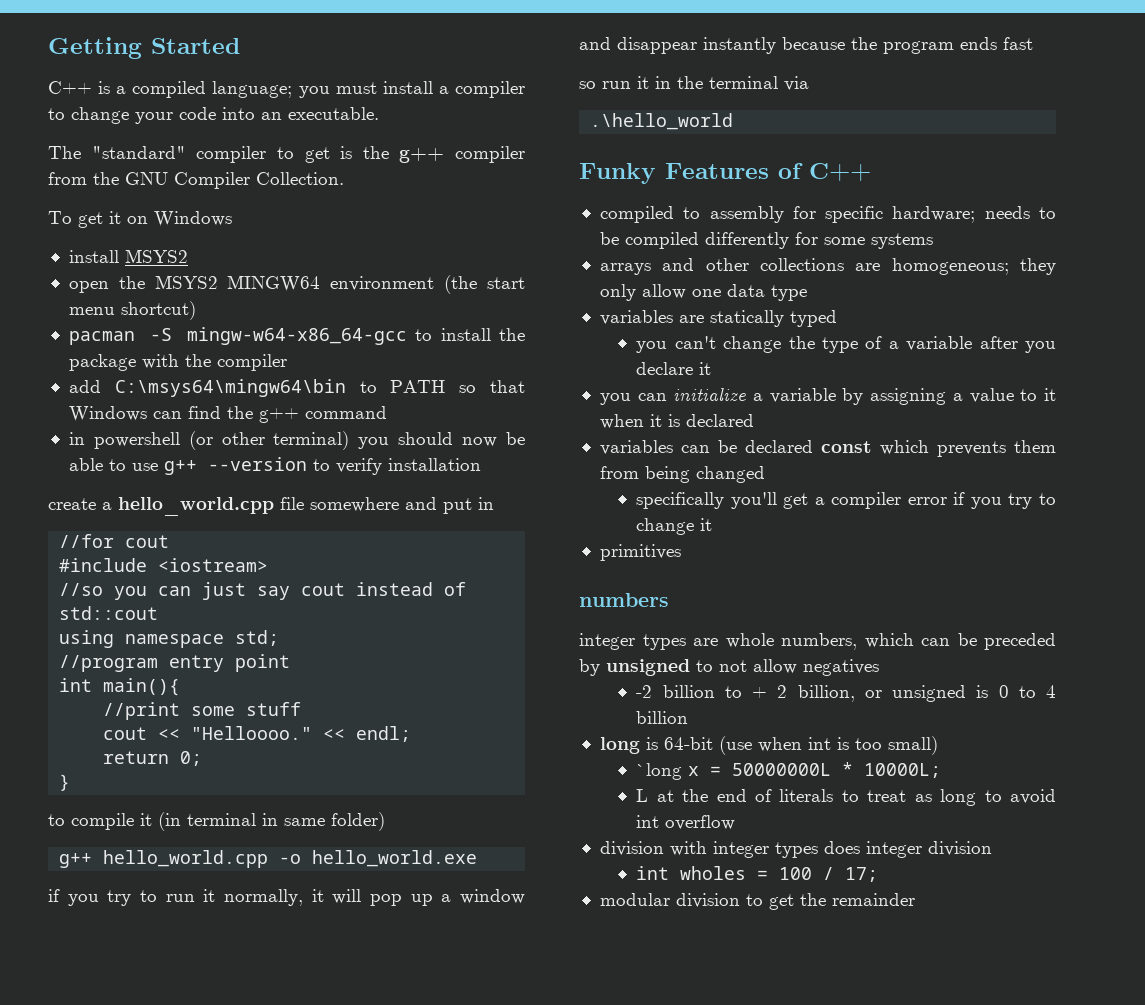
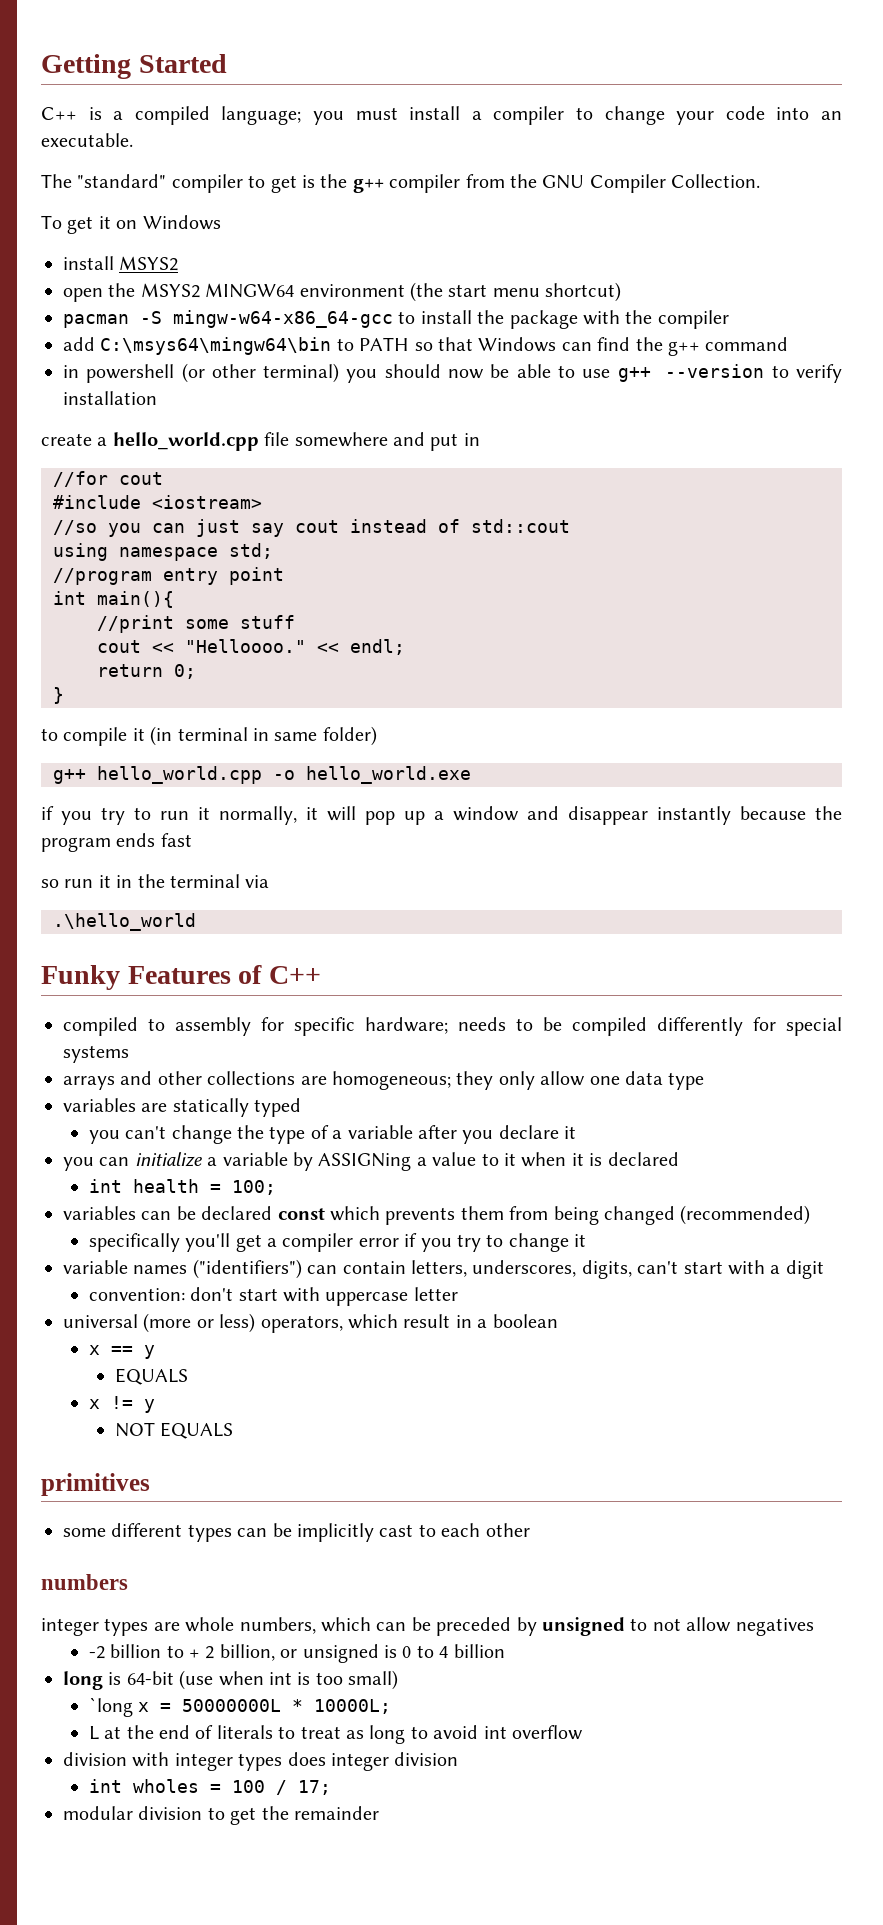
[823,237,865,245] some -> [786,1017,842,1036] special
[870,388,947,405] assigning -> [318,1153,412,1171] ASSIGNing
(754, 420) none -> [88,1179,276,1195] // int health = 100;
(765, 474) none -> [680,1205,811,1225] (recommended)
[599,544,681,561] primitives -> [63,1259,824,1279] [88,1287,458,1306] [63,1313,558,1333] [88,1345,155,1359] [114,1368,188,1385] [88,1396,155,1413] [114,1422,233,1439] [41,1473,150,1496] [63,1523,530,1542] variable names ("identifiers") can contain letters, underscores, digits, can't start with a digit // convention: don't start with uppercase letter // universal (more or less) operators, which result in a boolean // x == y // EQUALS // x != y // NOT EQUALS // primitives // some different types can be implicitly cast to each other

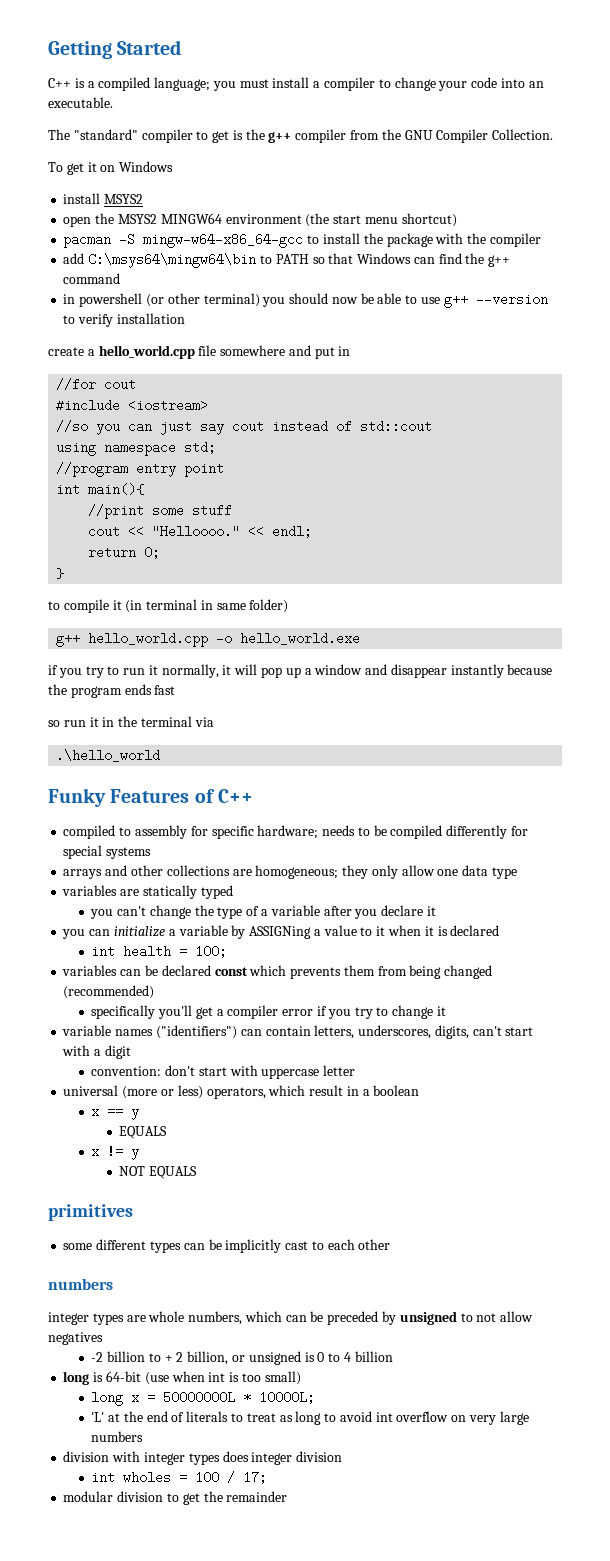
[88,1697,133,1717] `long -> [91,1392,124,1406] long
[88,1726,99,1740] L -> [91,1412,105,1422] 'L'
(583, 1732) none -> [451,1411,529,1425] [91,1431,144,1442] on very large numbers

